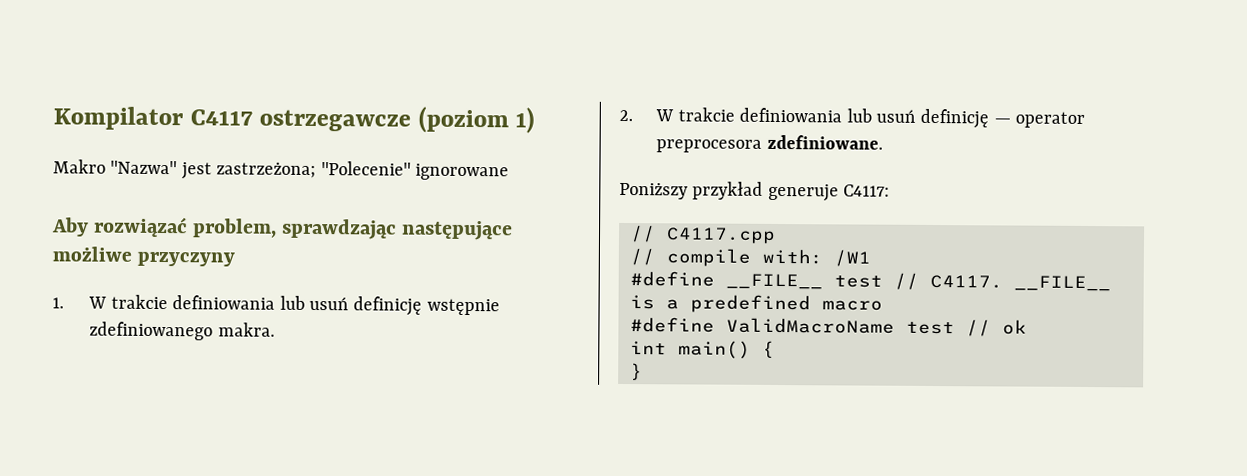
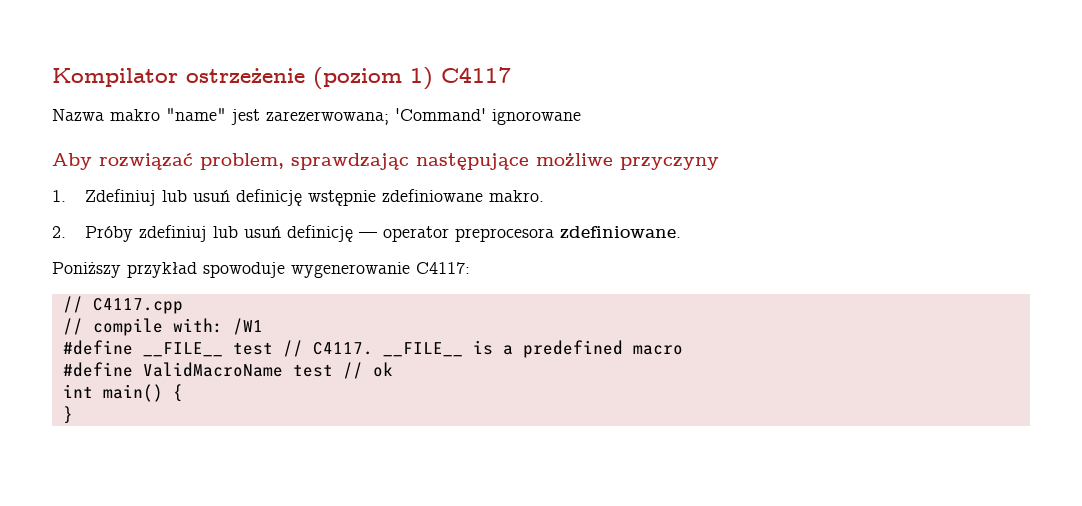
[189,109,412,132] C4117 ostrzegawcze -> [186,68,305,83] ostrzeżenie
[53,159,411,180] // Makro "Nazwa" jest zastrzeżona; "Polecenie" -> [441,67,511,83] [52,108,486,125] C4117 // Nazwa makro "name" jest zarezerwowana; 'Command'
[88,294,276,310] W trakcie definiowania -> [85,189,157,206] Zdefiniuj
[89,321,275,341] zdefiniowanego makra. -> [382,189,545,202] zdefiniowane makro.
[655,107,843,123] W trakcie definiowania -> [85,225,208,242] Próby zdefiniuj
[767,183,839,202] generuje -> [203,262,410,278] spowoduje wygenerowanie

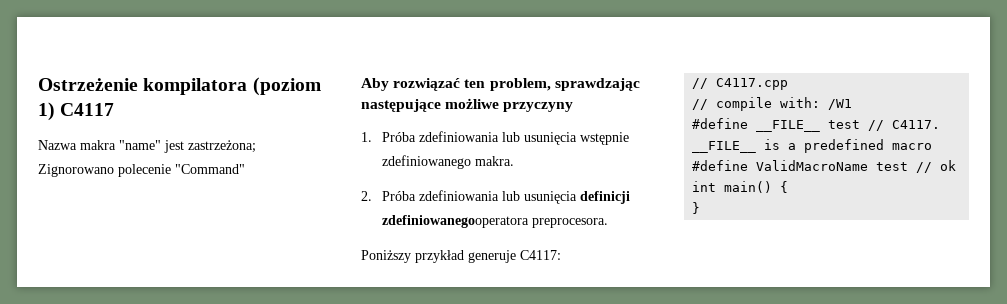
[52,68,305,87] Kompilator ostrzeżenie -> [38,78,248,95] Ostrzeżenie kompilatora
[110,109,160,121] makro -> [80,140,116,150] makra
[266,108,581,125] zarezerwowana; 'Command' ignorowane -> [188,140,256,153] [38,164,245,177] zastrzeżona; Zignorowano polecenie "Command"
(193, 161) none -> [464,79,486,88] ten
[85,189,545,206] [52,225,682,242] Zdefiniuj lub usuń definicję wstępnie zdefiniowane makro. // 2. Próby zdefiniuj lub usuń definicję — operator preprocesora zdefiniowane. -> [381,131,629,145] [381,155,514,169] [361,190,630,204] [381,215,608,228] Próba zdefiniowania lub usunięcia wstępnie zdefiniowanego makra. // 2. Próba zdefiniowania lub usunięcia definicji zdefiniowanegooperatora preprocesora.
[203,262,410,278] spowoduje wygenerowanie -> [468,250,516,263] generuje

